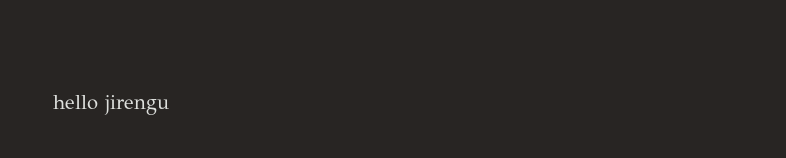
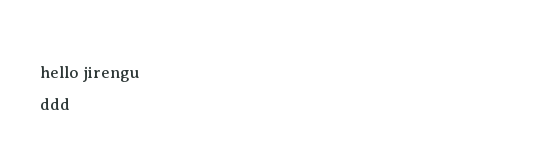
(169, 105) none -> [40,98,70,110] // ddd

